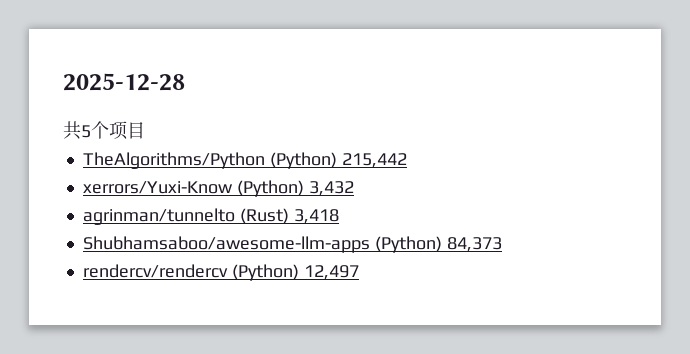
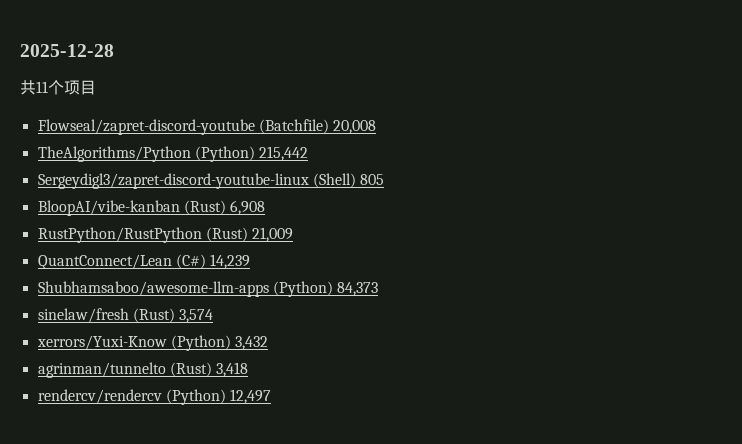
[81,125,91,138] 5 -> [36,81,48,93] 11
(145, 130) none -> [37,119,377,135] // Flowseal/zapret-discord-youtube (Batchfile) 20,008
(407, 160) none -> [37,173,385,189] [37,200,266,216] [37,227,294,243] [37,254,251,269] [37,281,379,297] [37,308,214,323] // Sergeydigl3/zapret-discord-youtube-linux (Shell) 805 // BloopAI/vibe-kanban (Rust) 6,908 // RustPython/RustPython (Rust) 21,009 // QuantConnect/Lean (C#) 14,239 // Shubhamsaboo/awesome-llm-apps (Python) 84,373 // sinelaw/fresh (Rust) 3,574
[82,236,502,253] // Shubhamsaboo/awesome-llm-apps (Python) 84,373 -> (249, 369) none

